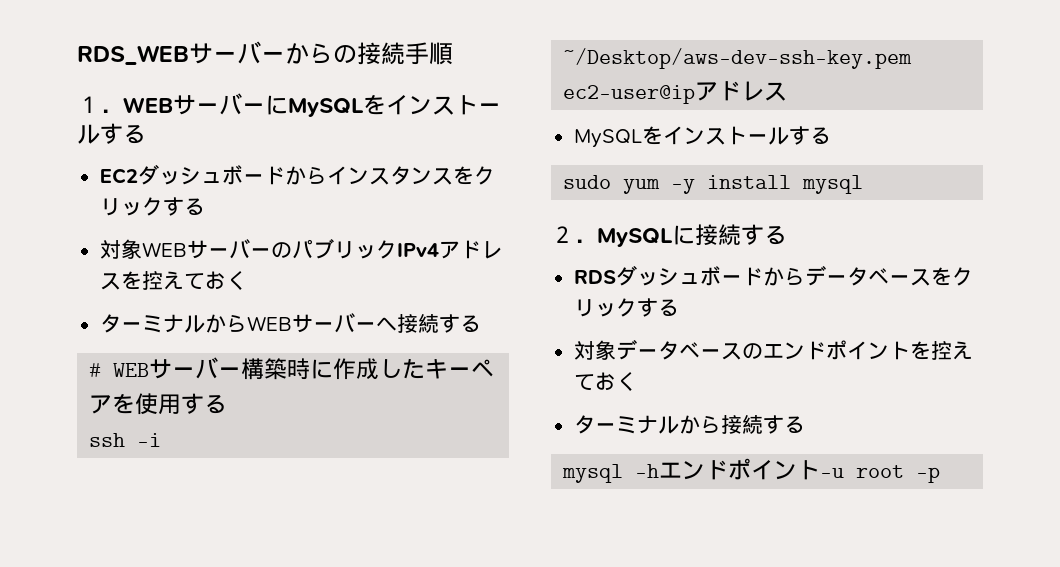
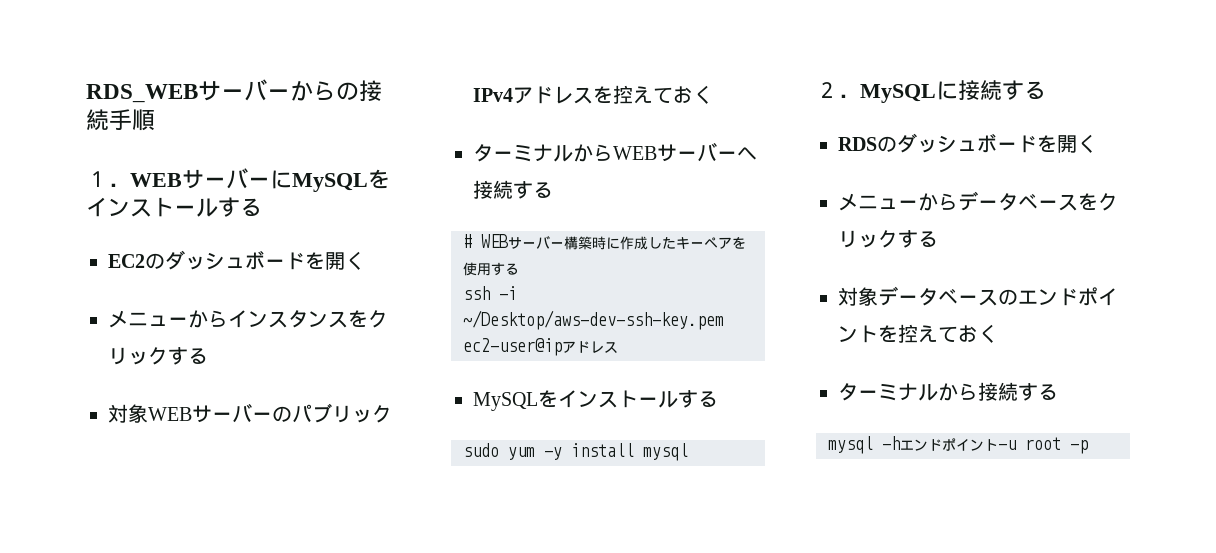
[137,164,285,185] ダッシュボード -> [145,250,365,270] [108,310,188,328] のダッシュボードを開く // メニュー
[615,265,763,286] ダッシュボード -> [877,133,1097,153] [838,193,918,211] のダッシュボードを開く // メニュー

